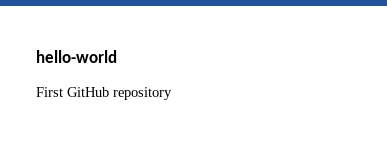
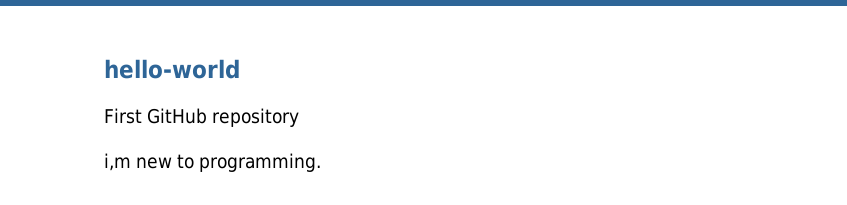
(172, 93) none -> [104,153,322,172] // i,m new to programming.

